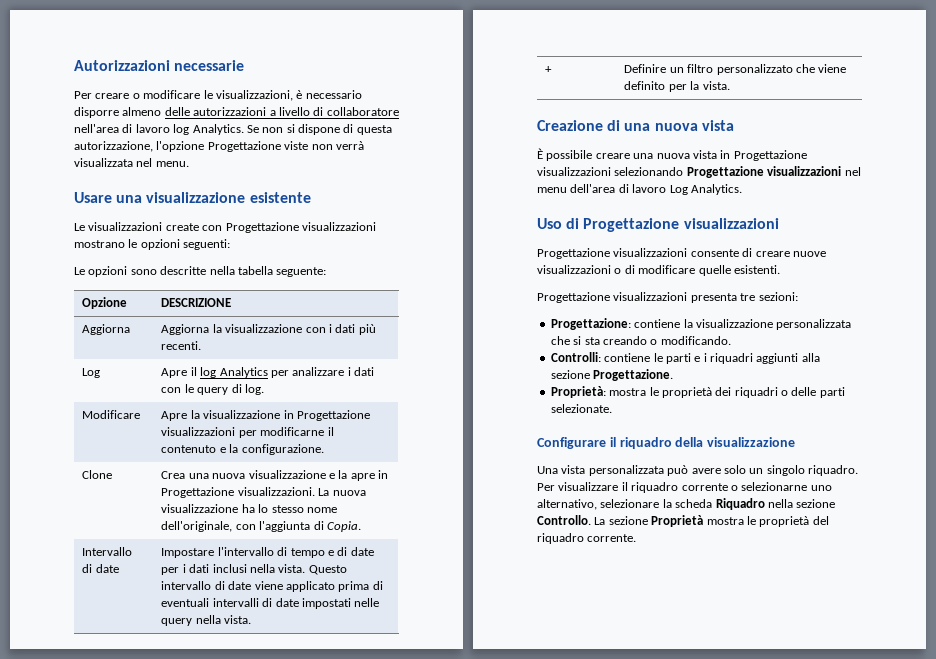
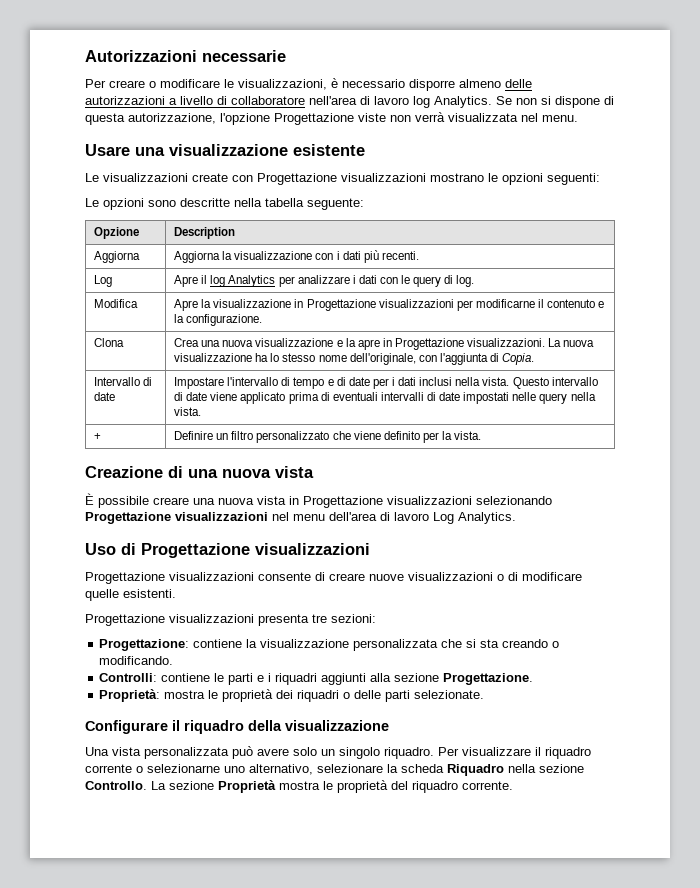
[161,298,232,307] DESCRIZIONE -> [174,227,236,239] Description
[82,410,141,419] Modificare -> [94,299,139,308] Modifica
[82,470,113,479] Clone -> [94,338,125,347] Clona

